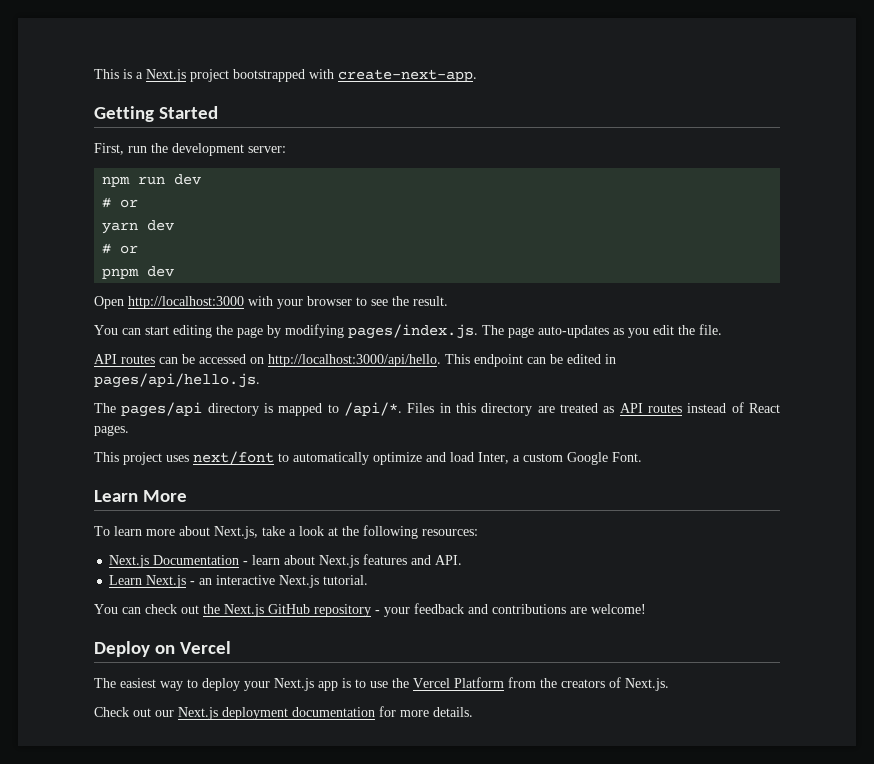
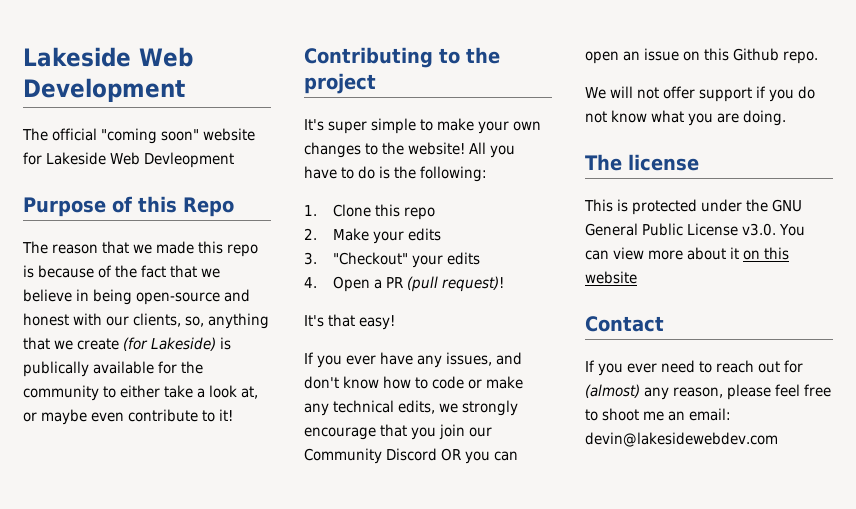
[94,69,477,82] [94,106,219,122] [94,143,286,156] [102,174,202,187] [102,197,139,208] [102,220,175,234] [102,243,139,254] [102,266,175,279] [94,296,448,309] [94,324,722,339] [94,354,616,367] [94,373,260,388] [94,402,781,417] [94,425,129,436] [94,451,642,465] [94,490,188,502] [94,525,478,539] [109,554,463,568] [109,575,369,588] [94,603,646,617] [94,641,232,657] [94,677,669,691] [94,706,473,720] This is a Next.js project bootstrapped with create-next-app. // Getting Started // First, run the development server: // npm run dev // # or // yarn dev // # or // pnpm dev // Open http://localhost:3000 with your browser to see the result. // You can start editing the page by modifying pages/index.js. The page auto-updates as you edit the file. // API routes can be accessed on http://localhost:3000/api/hello. This endpoint can be edited in pages/api/hello.js. // The pages/api directory is mapped to /api/*. Files in this directory are treated as API routes instead of React pages. // This project uses next/font to automatically optimize and load Inter, a custom Google Font. // Learn More // To learn more about Next.js, take a look at the following resources: // Next.js Documentation - learn about Next.js features and API. // Learn Next.js - an interactive Next.js tutorial. // You can check out the Next.js GitHub repository - your feedback and contributions are welcome! // Deploy on Vercel // The easiest way to deploy your Next.js app is to use the Vercel Platform from the creators of Next.js. // Check out our Next.js deployment documentation for more details. -> [23,47,193,67] [23,78,185,102] [22,128,256,144] [23,152,235,168] [23,196,234,217] [22,241,259,257] [23,265,221,278] [23,289,251,305] [23,313,270,329] [23,337,232,351] [23,361,204,377] [23,385,259,401] [23,409,234,425] [304,47,500,68] [304,73,376,94] [304,118,542,134] [304,142,516,158] [304,166,488,182] [304,204,436,220] [304,228,442,244] [304,252,481,268] [304,276,505,292] [304,314,396,330] [304,352,523,368] [304,376,524,389] [304,400,519,416] [304,424,493,440] [304,448,519,464] [585,48,819,64] [585,86,816,102] [585,110,787,126] [585,154,699,171] [584,199,803,215] [585,223,806,236] [585,247,790,260] [585,271,637,284] [585,316,664,332] [585,360,804,376] [585,384,832,400] [585,408,732,421] [585,432,778,447] Lakeside Web Development // The official "coming soon" website for Lakeside Web Devleopment // Purpose of this Repo // The reason that we made this repo is because of the fact that we believe in being open-source and honest with our clients, so, anything that we create (for Lakeside) is publically available for the community to either take a look at, or maybe even contribute to it! // Contributing to the project // It's super simple to make your own changes to the website! All you have to do is the following: // 1. Clone this repo // 2. Make your edits // 3. "Checkout" your edits // 4. Open a PR (pull request)! // It's that easy! // If you ever have any issues, and don't know how to code or make any technical edits, we strongly encourage that you join our Community Discord OR you can open an issue on this Github repo. // We will not offer support if you do not know what you are doing. // The license // This is protected under the GNU General Public License v3.0. You can view more about it on this website // Contact // If you ever need to reach out for (almost) any reason, please feel free to shoot me an email: devin@lakesidewebdev.com

